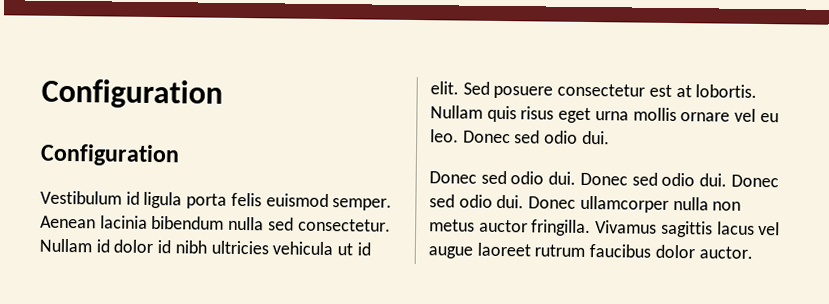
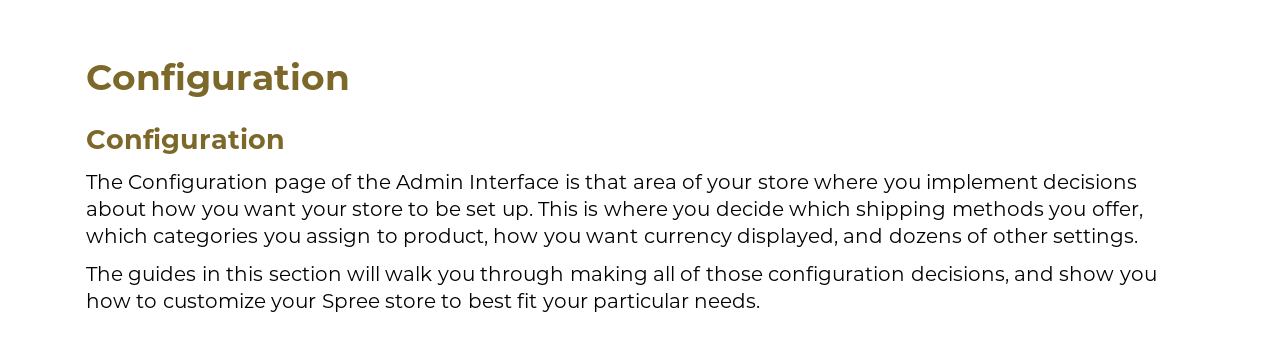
[40,190,393,211] [40,215,391,232] [39,238,371,256] [430,81,758,99] [430,105,779,124] [430,129,610,145] [429,170,779,188] [429,194,742,213] [429,219,781,238] [428,242,753,259] Vestibulum id ligula porta felis euismod semper. Aenean lacinia bibendum nulla sed consectetur. Nullam id dolor id nibh ultricies vehicula ut id elit. Sed posuere consectetur est at lobortis. Nullam quis risus eget urna mollis ornare vel eu leo. Donec sed odio dui. // Donec sed odio dui. Donec sed odio dui. Donec sed odio dui. Donec ullamcorper nulla non metus auctor fringilla. Vivamus sagittis lacus vel augue laoreet rutrum faucibus dolor auctor. -> [86,174,1138,193] [86,201,1143,220] [86,228,1138,247] [86,266,1157,285] [86,293,761,312] The Configuration page of the Admin Interface is that area of your store where you implement decisions about how you want your store to be set up. This is where you decide which shipping methods you offer, which categories you assign to product, how you want currency displayed, and dozens of other settings. // The guides in this section will walk you through making all of those configuration decisions, and show you how to customize your Spree store to best fit your particular needs.

